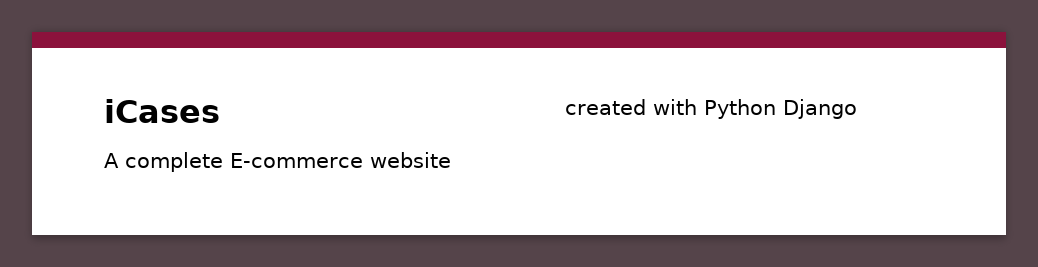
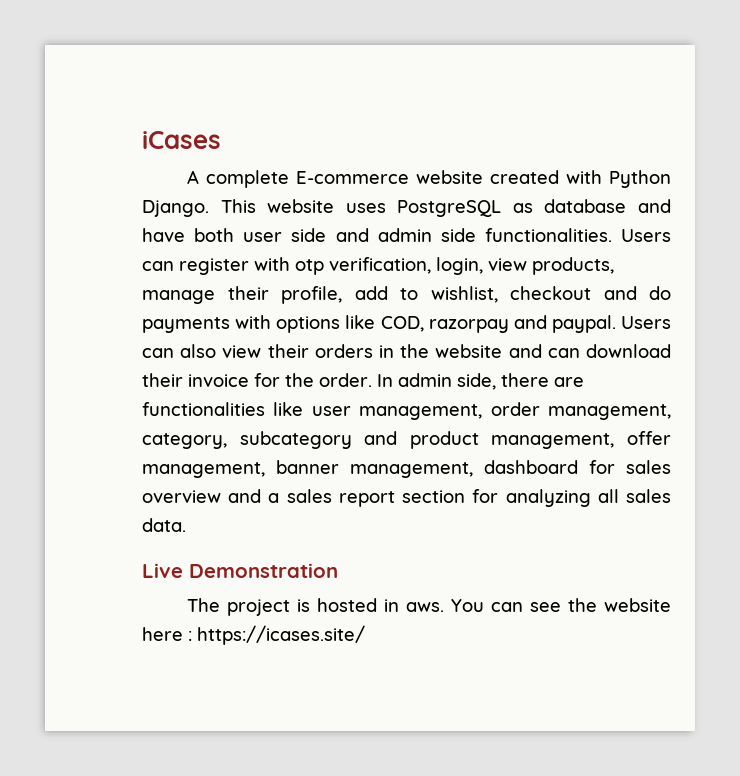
[783,99,857,119] Django -> [142,199,671,217] [142,228,671,242] [142,257,614,275] [142,286,671,304] [142,315,671,333] [142,344,671,358] [142,373,584,390] [142,402,671,420] [142,431,671,449] [142,460,671,478] [142,489,671,507] [142,518,186,532] [142,563,338,578] [187,598,672,616] [142,625,365,645] Django. This website uses PostgreSQL as database and have both user side and admin side functionalities. Users can register with otp verification, login, view products, manage their profile, add to wishlist, checkout and do payments with options like COD, razorpay and paypal. Users can also view their orders in the website and can download their invoice for the order. In admin side, there are functionalities like user management, order management, category, subcategory and product management, offer management, banner management, dashboard for sales overview and a sales report section for analyzing all sales data. // Live Demonstration // The project is hosted in aws. You can see the website here : https://icases.site/

